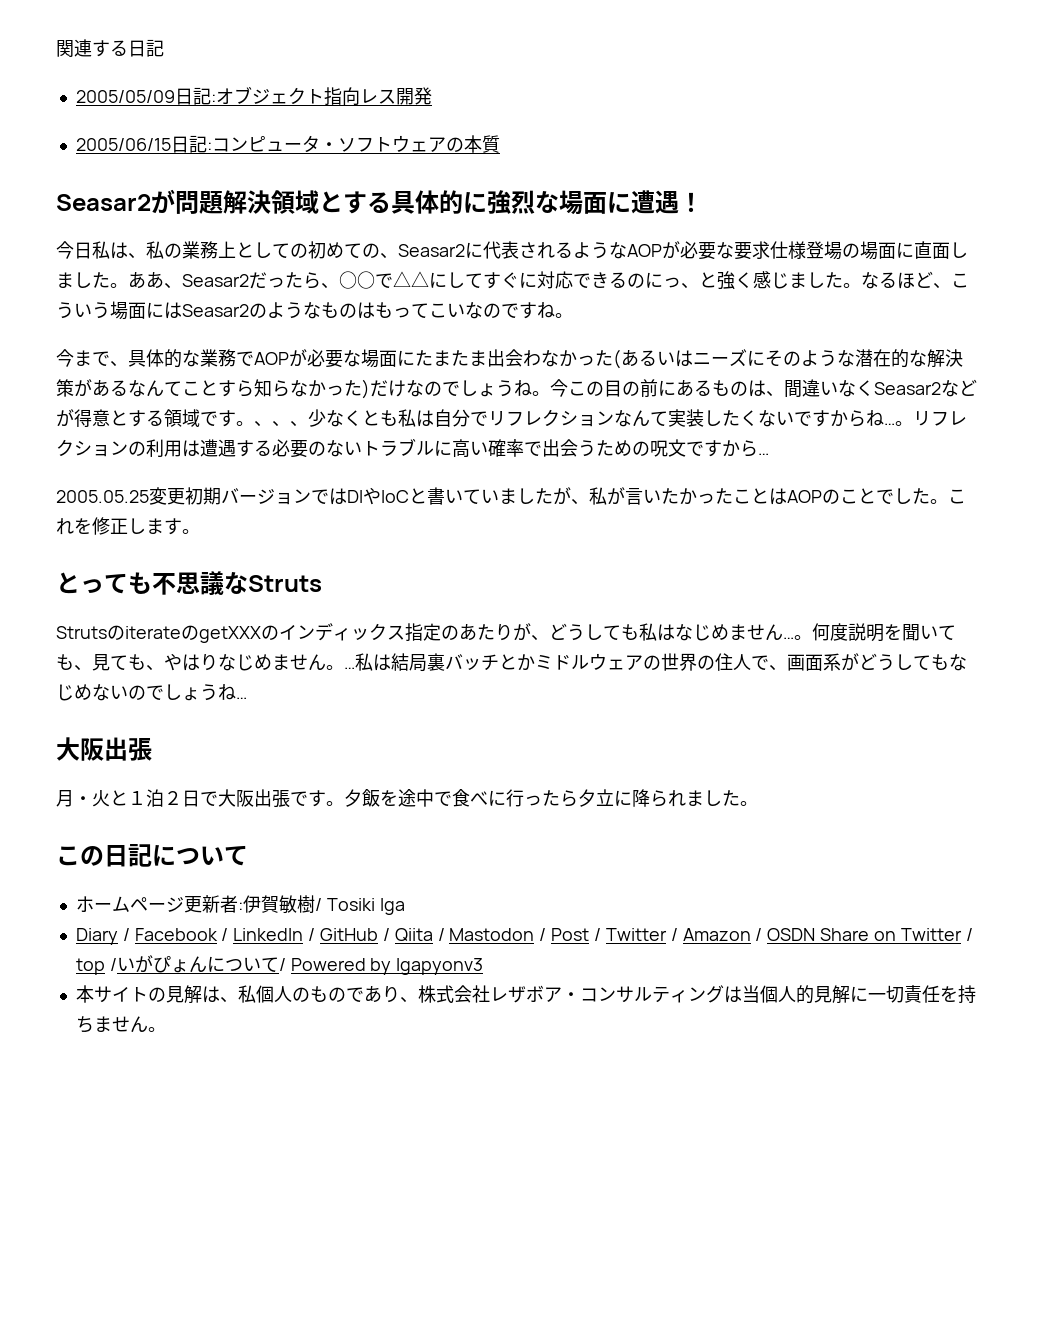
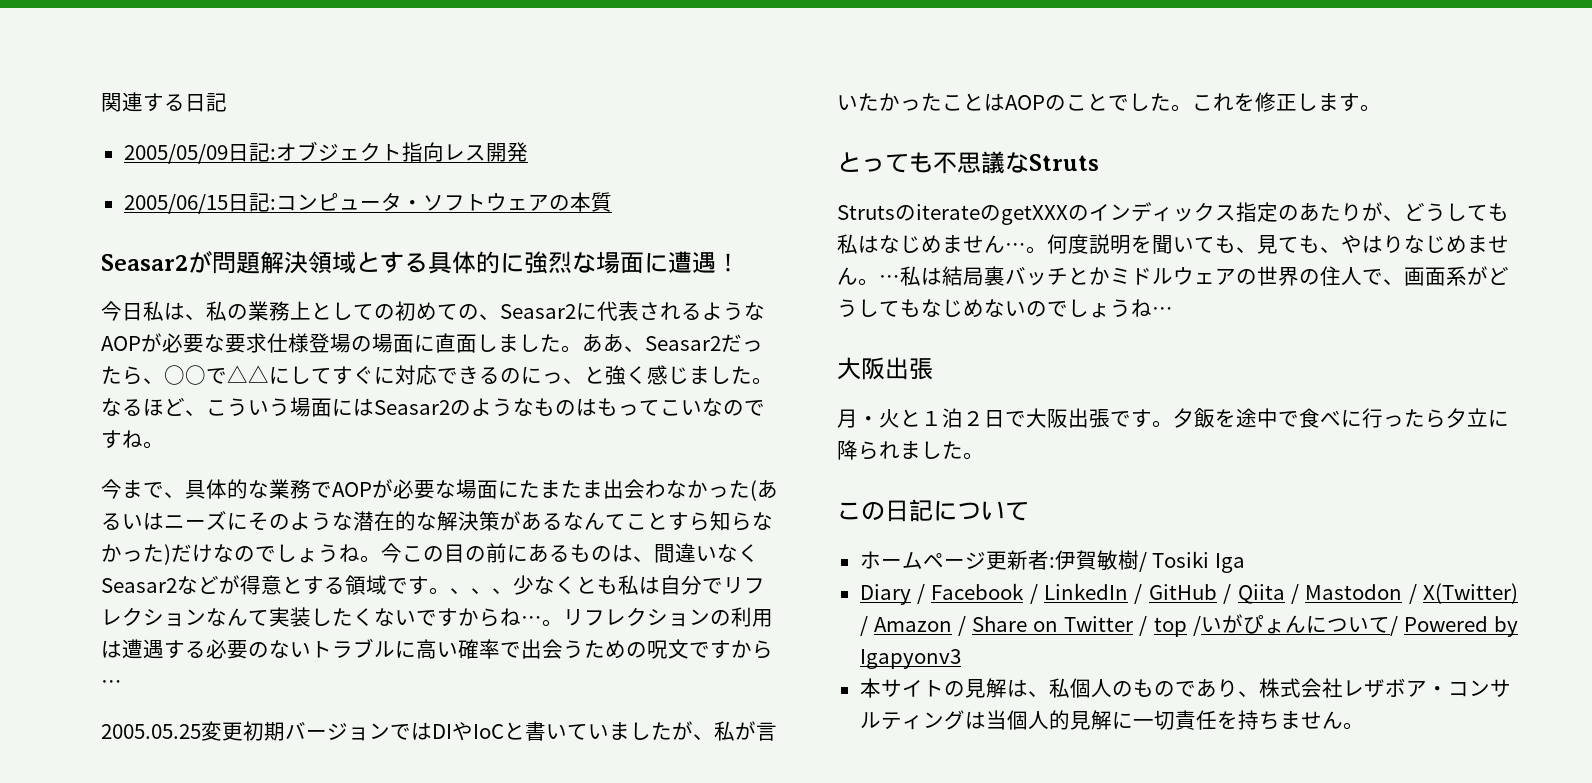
[551,928,667,941] Post / Twitter -> [1423,583,1519,604] X(Twitter)
[767,928,816,941] OSDN -> (966, 626) none

